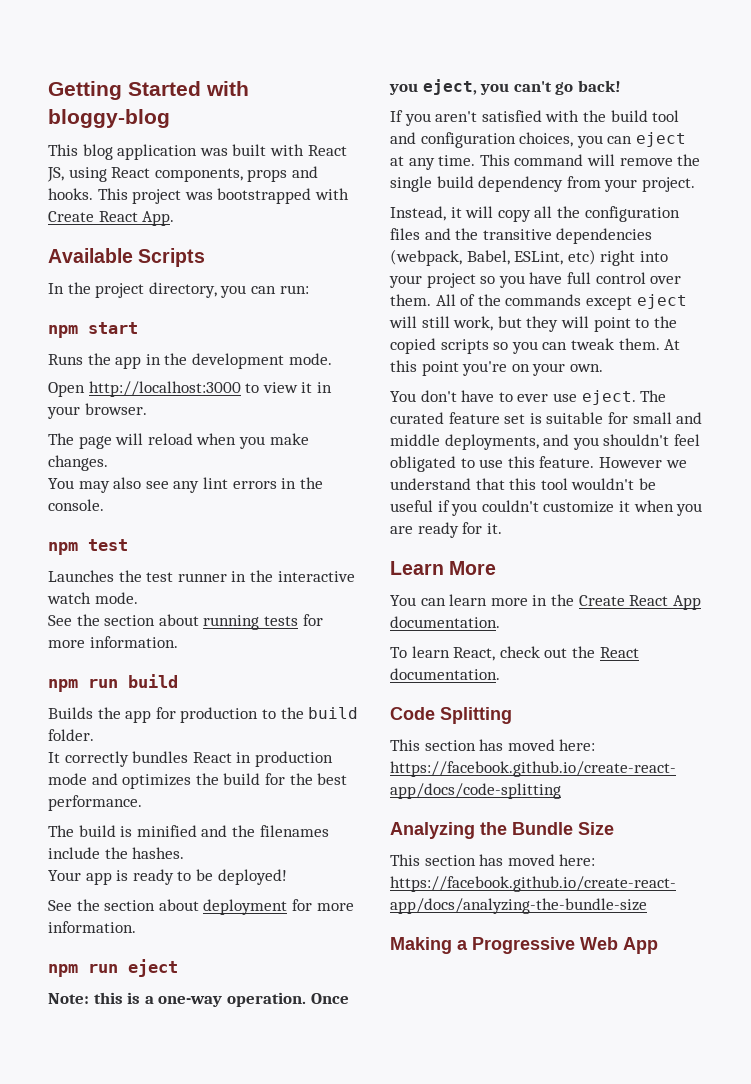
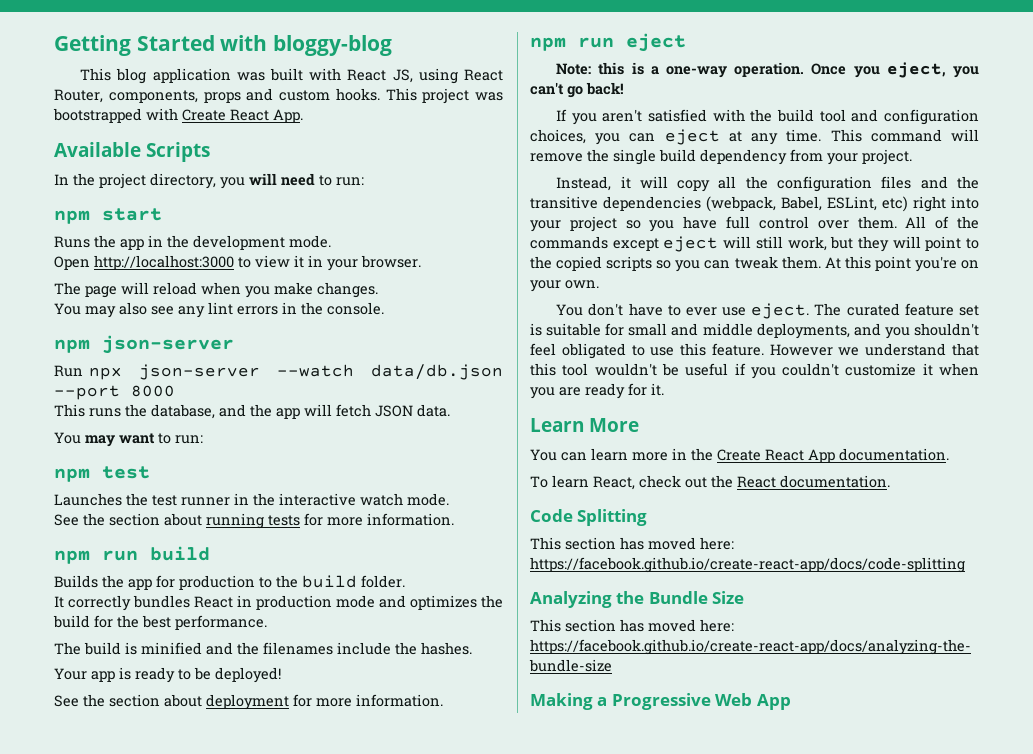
(151, 172) none -> [54,89,103,103] Router,
(318, 172) none -> [279,90,330,101] custom
[250,286,276,294] can -> [249,173,332,186] will need to
(104, 505) none -> [54,335,234,354] [54,364,503,380] [54,385,175,400] [54,404,450,419] [54,432,203,447] // npm json-server // Run npx json-server --watch data/db.json --port 8000 // This runs the database, and the app will fetch JSON data. // You may want to run:

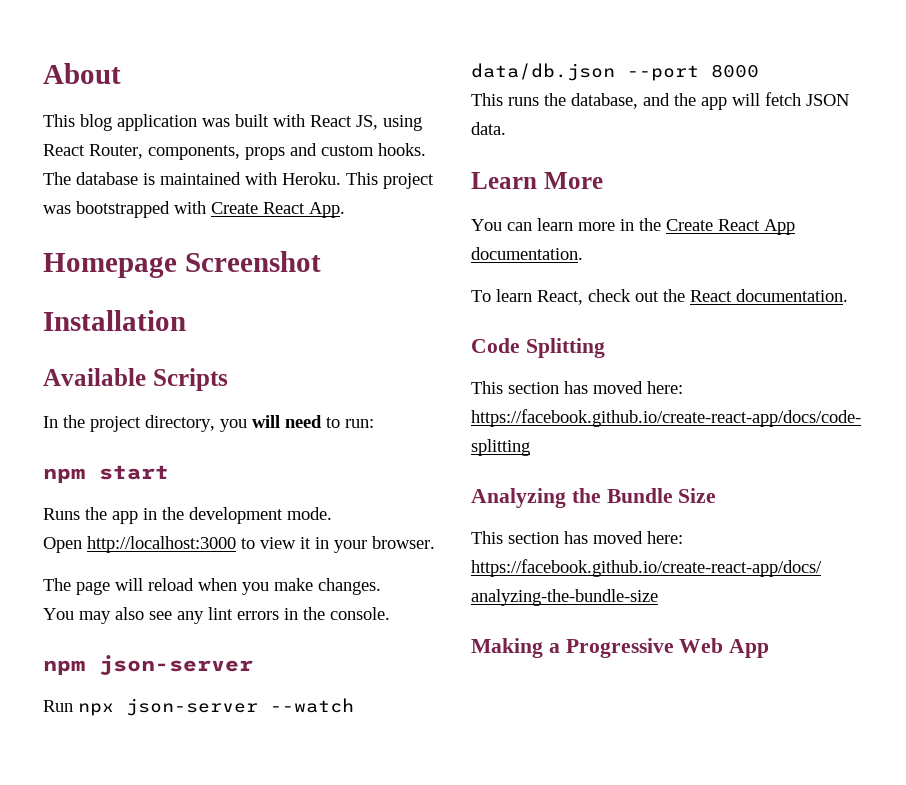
[54,35,392,56] Getting Started with bloggy-blog -> [43,63,121,84] About
(380, 94) none -> [43,172,341,185] The database is maintained with Heroku.
(303, 116) none -> [43,251,321,278] [43,310,186,331] // Homepage Screenshot // Installation
[54,432,203,447] [54,466,150,482] [54,493,449,506] [54,513,454,529] [54,546,210,564] [54,575,405,590] [54,595,503,611] [53,615,267,630] [54,642,472,655] [54,667,281,683] [54,694,443,710] [530,33,686,52] [556,62,979,78] [530,82,624,98] [556,109,979,125] [530,129,979,145] [530,149,912,165] [556,176,979,192] [530,196,979,212] [530,216,979,232] [530,236,979,252] [530,256,979,272] [530,280,599,292] [556,303,979,319] [530,323,979,339] [530,343,979,359] [530,363,979,379] [530,383,664,399] // You may want to run: // npm test // Launches the test runner in the interactive watch mode. // See the section about running tests for more information. // npm run build // Builds the app for production to the build folder. // It correctly bundles React in production mode and optimizes the build for the best performance. // The build is minified and the filenames include the hashes. // Your app is ready to be deployed! // See the section about deployment for more information. // npm run eject // Note: this is a one-way operation. Once you eject, you can't go back! // If you aren't satisfied with the build tool and configuration choices, you can eject at any time. This command will remove the single build dependency from your project. // Instead, it will copy all the configuration files and the transitive dependencies (webpack, Babel, ESLint, etc) right into your project so you have full control over them. All of the commands except eject will still work, but they will point to the copied scripts so you can tweak them. At this point you're on your own. // You don't have to ever use eject. The curated feature set is suitable for small and middle deployments, and you shouldn't feel obligated to use this feature. However we understand that this tool wouldn't be useful if you couldn't customize it when you are ready for it. -> (506, 128) none

